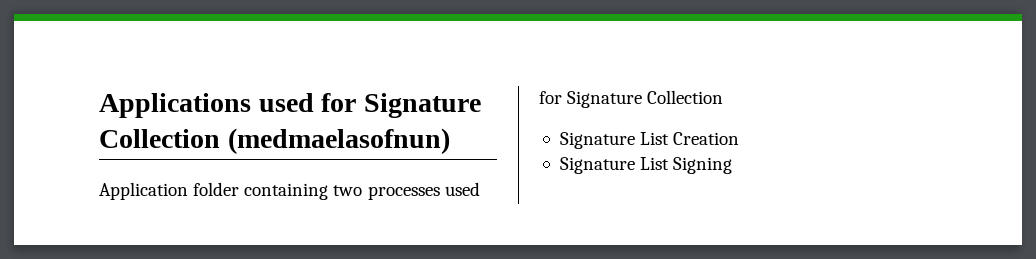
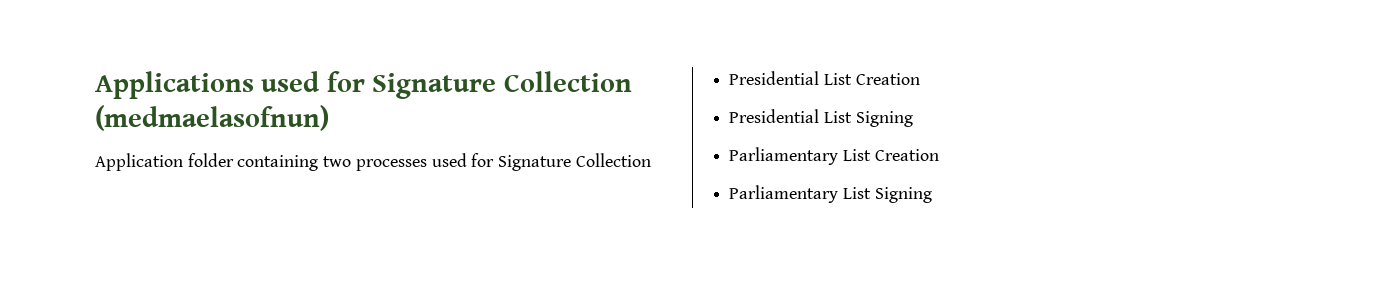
[559,132,740,149] [559,157,733,174] Signature List Creation // Signature List Signing -> [729,71,920,85] [729,109,913,127] [729,147,939,165] [729,185,932,203] Presidential List Creation // Presidential List Signing // Parliamentary List Creation // Parliamentary List Signing

